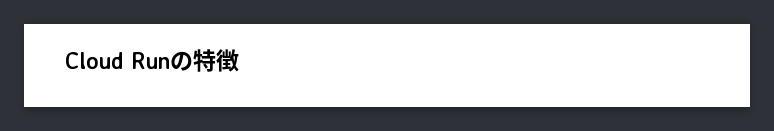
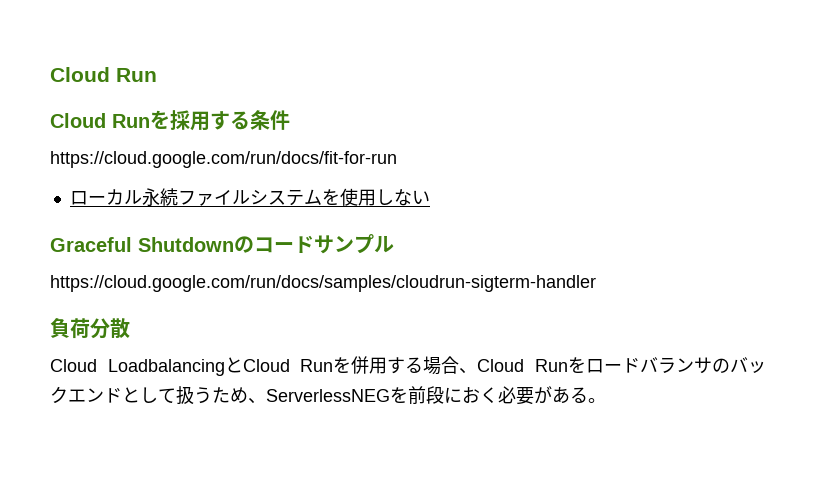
[65,49,239,72] Cloud Runの特徴 -> [50,67,157,82] [50,110,290,131] [50,151,397,168] [69,188,430,206] [50,234,394,254] [50,275,596,292] [50,318,130,339] [50,356,766,376] [50,386,606,405] Cloud Run // Cloud Runを採用する条件 // https://cloud.google.com/run/docs/fit-for-run // ローカル永続ファイルシステムを使用しない // Graceful Shutdownのコードサンプル // https://cloud.google.com/run/docs/samples/cloudrun-sigterm-handler // 負荷分散 // Cloud LoadbalancingとCloud Runを併用する場合、Cloud Runをロードバランサのバックエンドとして扱うため、ServerlessNEGを前段におく必要がある。

